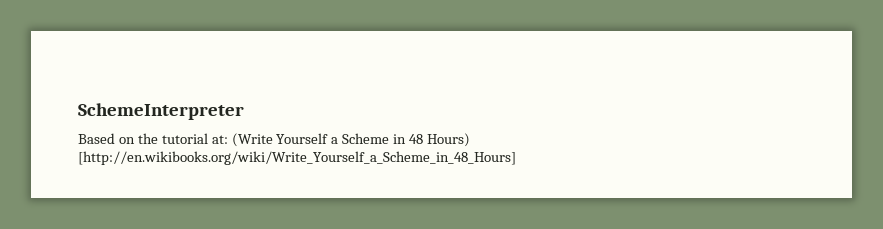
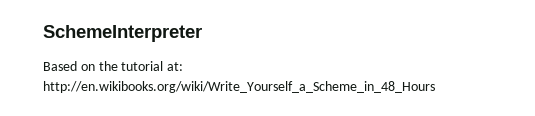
[231,133,471,147] [78,151,516,165] (Write Yourself a Scheme in 48 Hours) [http://en.wikibooks.org/wiki/Write_Yourself_a_Scheme_in_48_Hours] -> [43,81,435,93] http://en.wikibooks.org/wiki/Write_Yourself_a_Scheme_in_48_Hours

